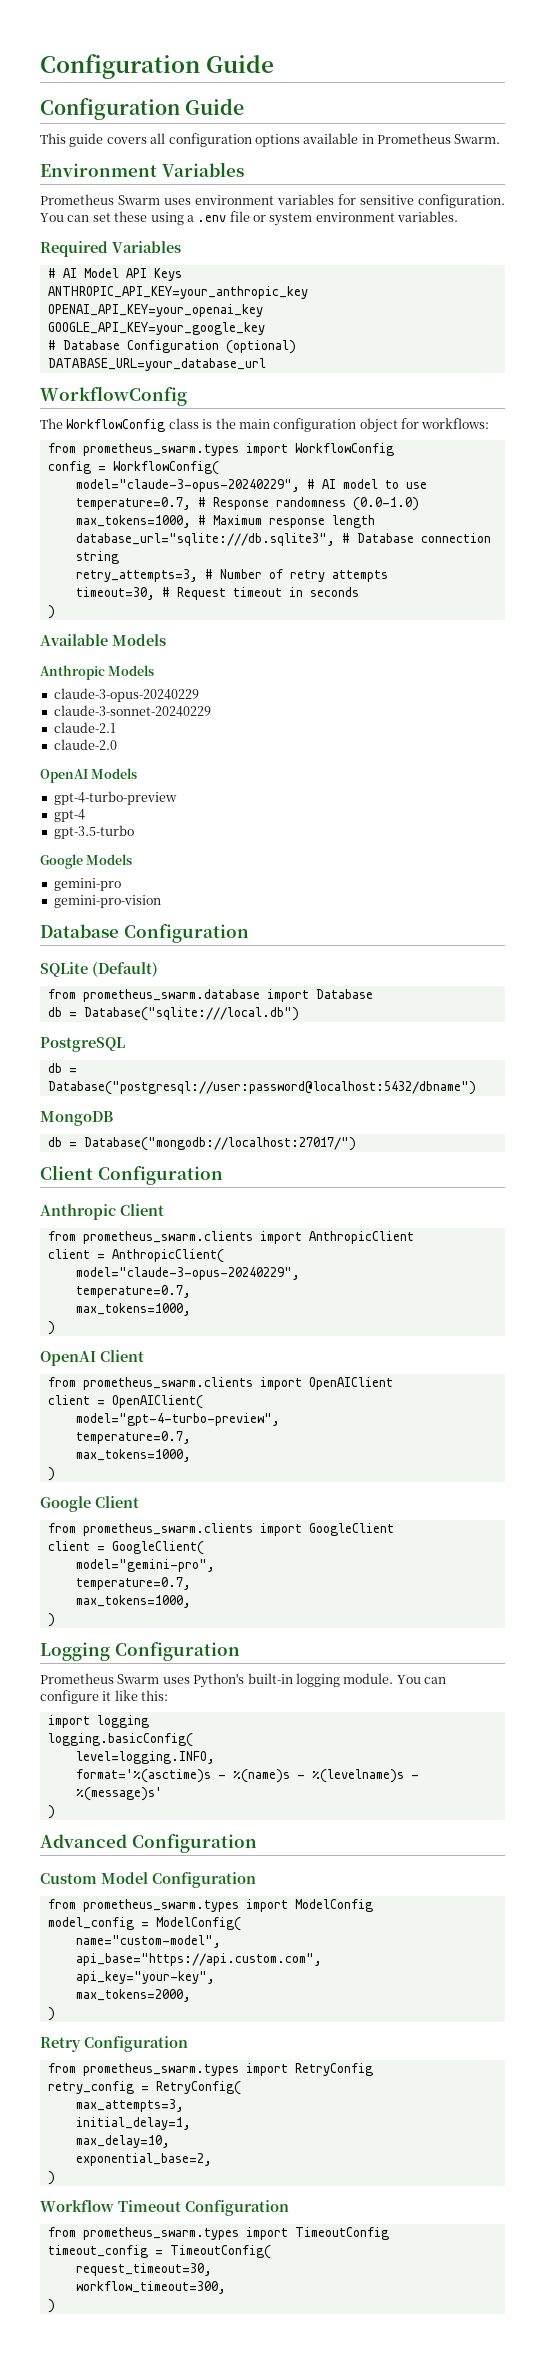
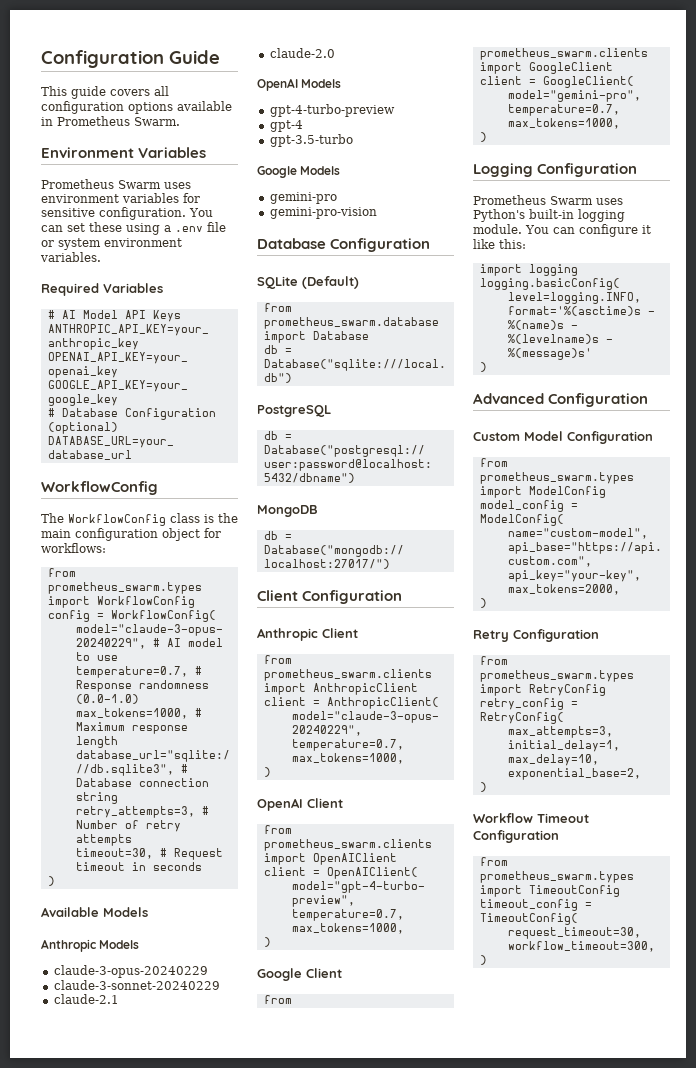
[40,54,275,79] [40,98,245,120] Configuration Guide // Configuration Guide -> [41,50,220,68] Configuration Guide

